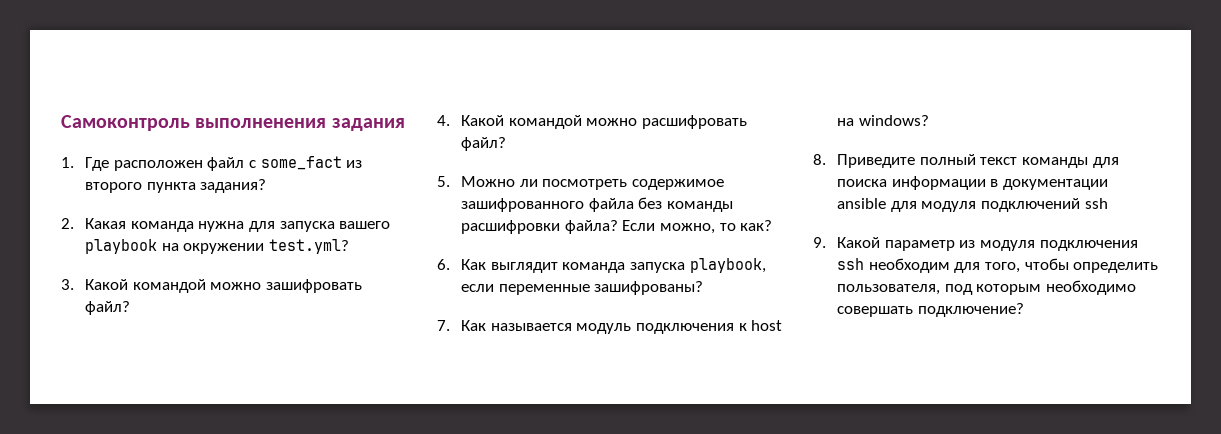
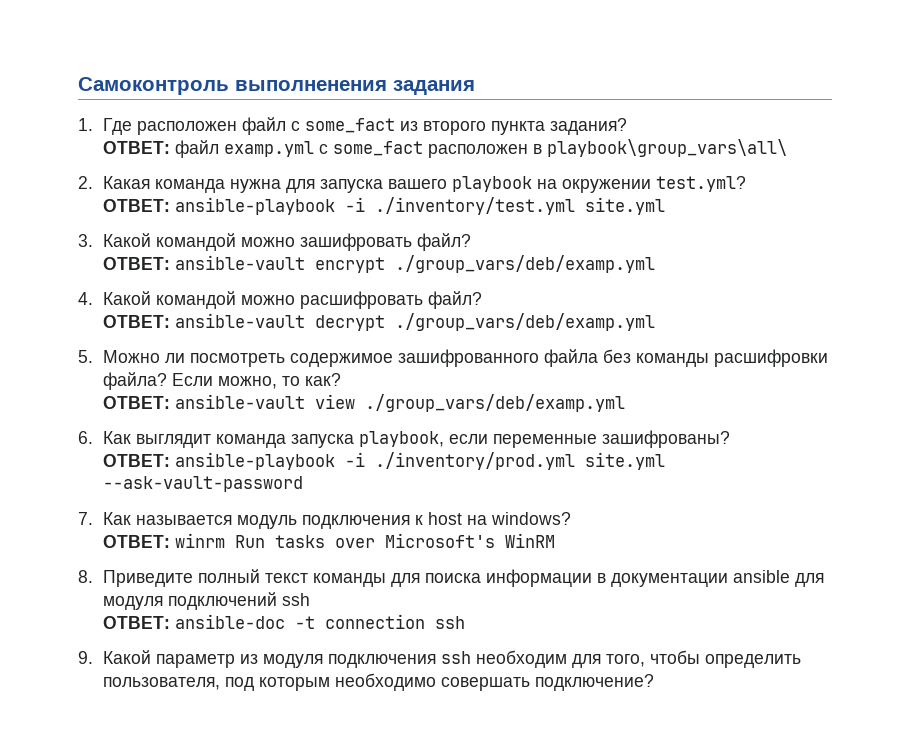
(267, 186) none -> [103,139,788,158] // ОТВЕТ: файл examp.yml с some_fact расположен в playbook\group_vars\all\
(350, 246) none -> [103,197,666,215] // ОТВЕТ: ansible-playbook -i ./inventory/test.yml site.yml
(131, 308) none -> [103,255,656,273] // ОТВЕТ: ansible-vault encrypt ./group_vars/deb/examp.yml
(507, 144) none -> [103,313,656,331] // ОТВЕТ: ansible-vault decrypt ./group_vars/deb/examp.yml
(773, 225) none -> [103,394,626,412] // ОТВЕТ: ansible-vault view ./group_vars/deb/examp.yml
(704, 288) none -> [103,452,666,470] [103,476,304,492] // ОТВЕТ: ansible-playbook -i ./inventory/prod.yml site.yml --ask-vault-password
(929, 120) none -> [103,533,556,548] // ОТВЕТ: winrm Run tasks over Microsoft's WinRM
(1108, 203) none -> [103,614,466,629] // ОТВЕТ: ansible-doc -t connection ssh

